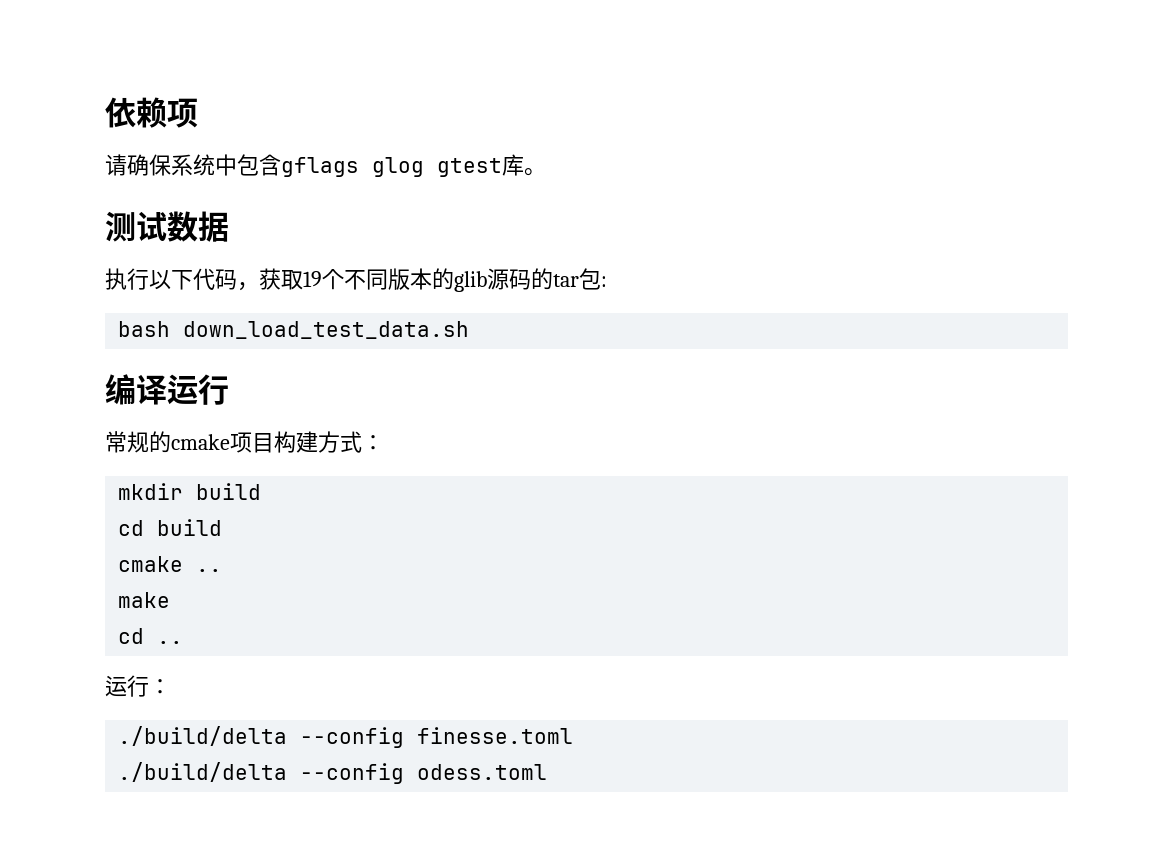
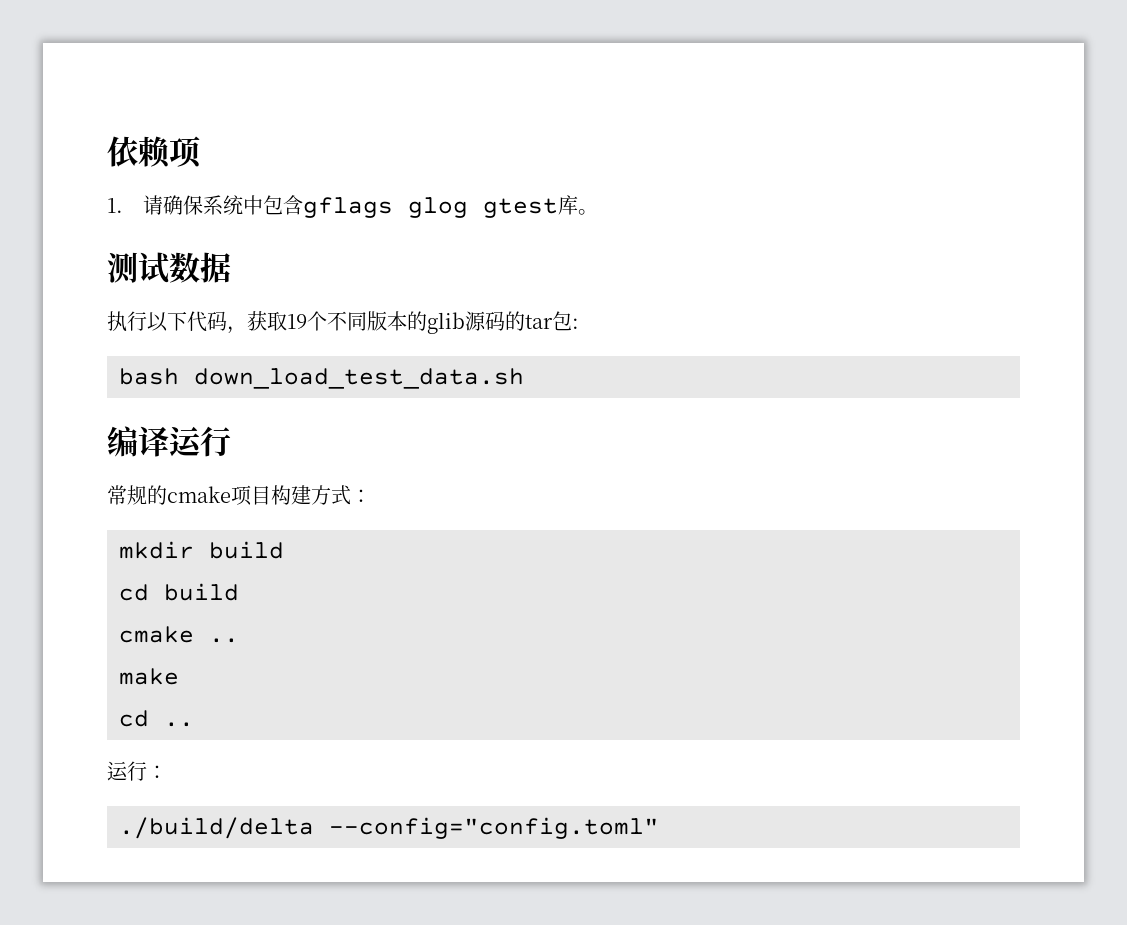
(198, 113) none -> [107,198,123,213] 1.
[300,727,574,748] [118,762,548,784] --config finesse.toml // ./build/delta --config odess.toml -> [329,817,659,839] --config="config.toml"

